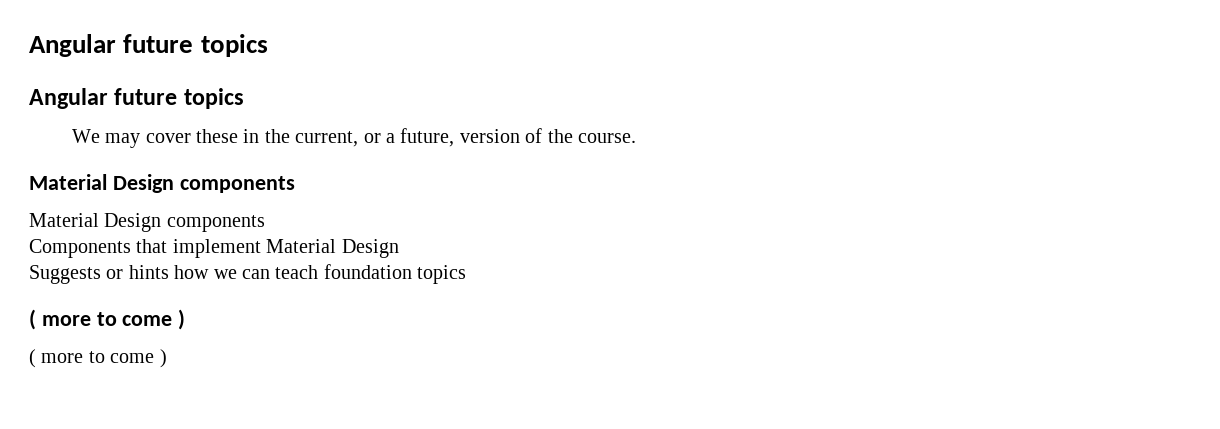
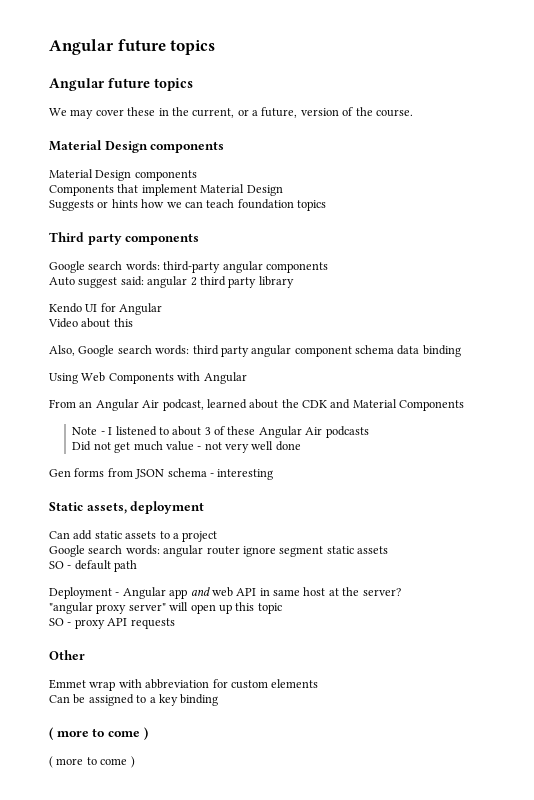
(467, 274) none -> [49,232,200,245] [49,261,328,273] [49,276,294,288] [49,303,163,315] [48,318,133,328] [49,345,461,357] [49,372,247,384] [49,399,465,411] [72,426,369,438] [72,441,301,453] [49,468,274,480] [49,501,205,514] [49,530,218,542] [49,545,388,557] [49,560,138,572] [49,587,401,599] [49,602,282,614] [49,618,175,629] [49,650,85,660] [49,679,319,691] [49,694,219,706] // Third party components // Google search words: third-party angular components // Auto suggest said: angular 2 third party library // Kendo UI for Angular // Video about this // Also, Google search words: third party angular component schema data binding // Using Web Components with Angular // From an Angular Air podcast, learned about the CDK and Material Components // Note - I listened to about 3 of these Angular Air podcasts // Did not get much value - not very well done // Gen forms from JSON schema - interesting // Static assets, deployment // Can add static assets to a project // Google search words: angular router ignore segment static assets // SO - default path // Deployment - Angular app and web API in same host at the server? // "angular proxy server" will open up this topic // SO - proxy API requests // Other // Emmet wrap with abbreviation for custom elements // Can be assigned to a key binding

